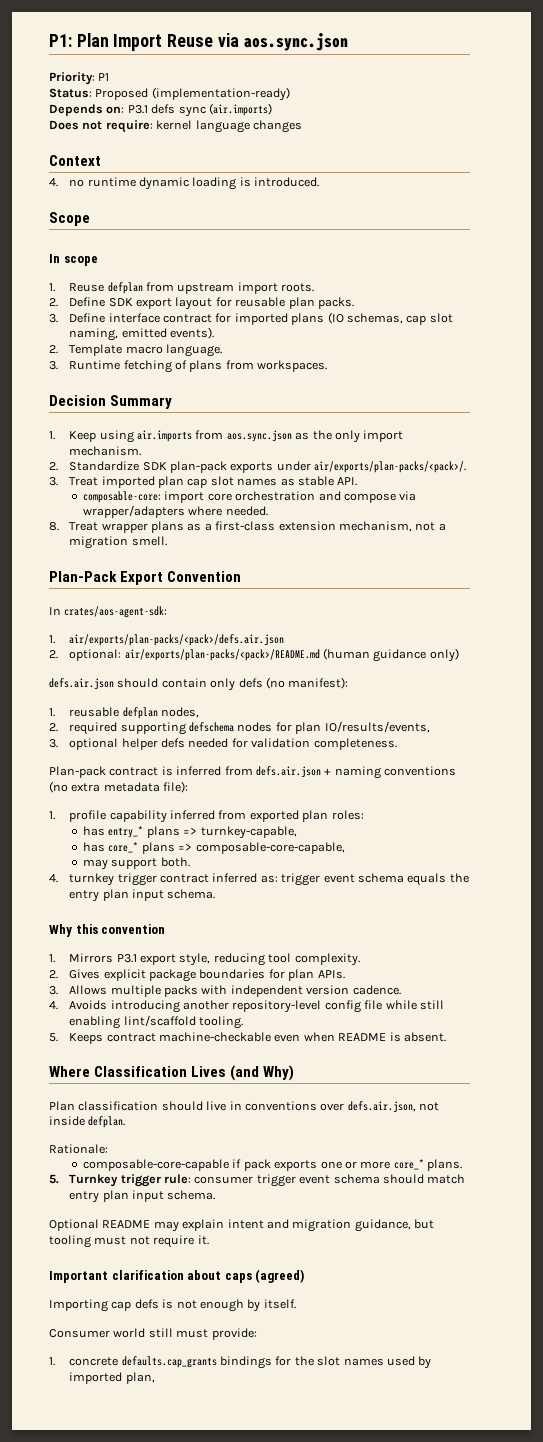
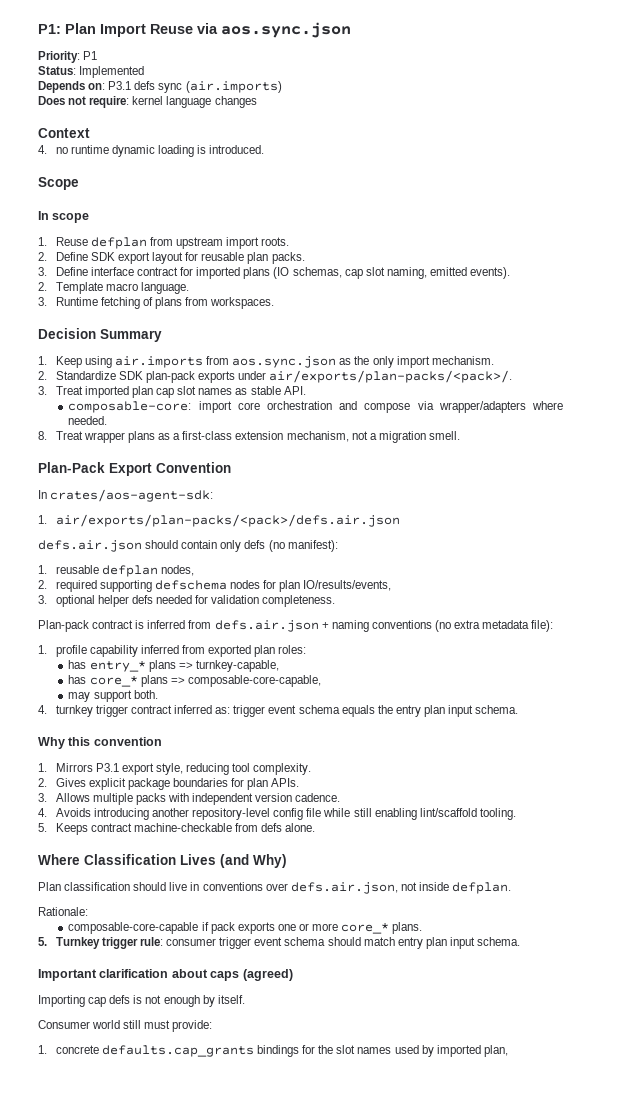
[95,87,290,101] Proposed (implementation-ready) -> [79,66,145,78] Implemented
[49,648,459,662] // 2. optional: air/exports/plan-packs/<pack>/README.md (human guidance only) -> (400, 520) none
[274,1032,446,1042] even when README is absent. -> [235,823,316,832] from defs alone.
[49,1219,434,1232] [49,1235,209,1248] // Optional README may explain intent and migration guidance, but tooling must not require it. -> (521, 941) none

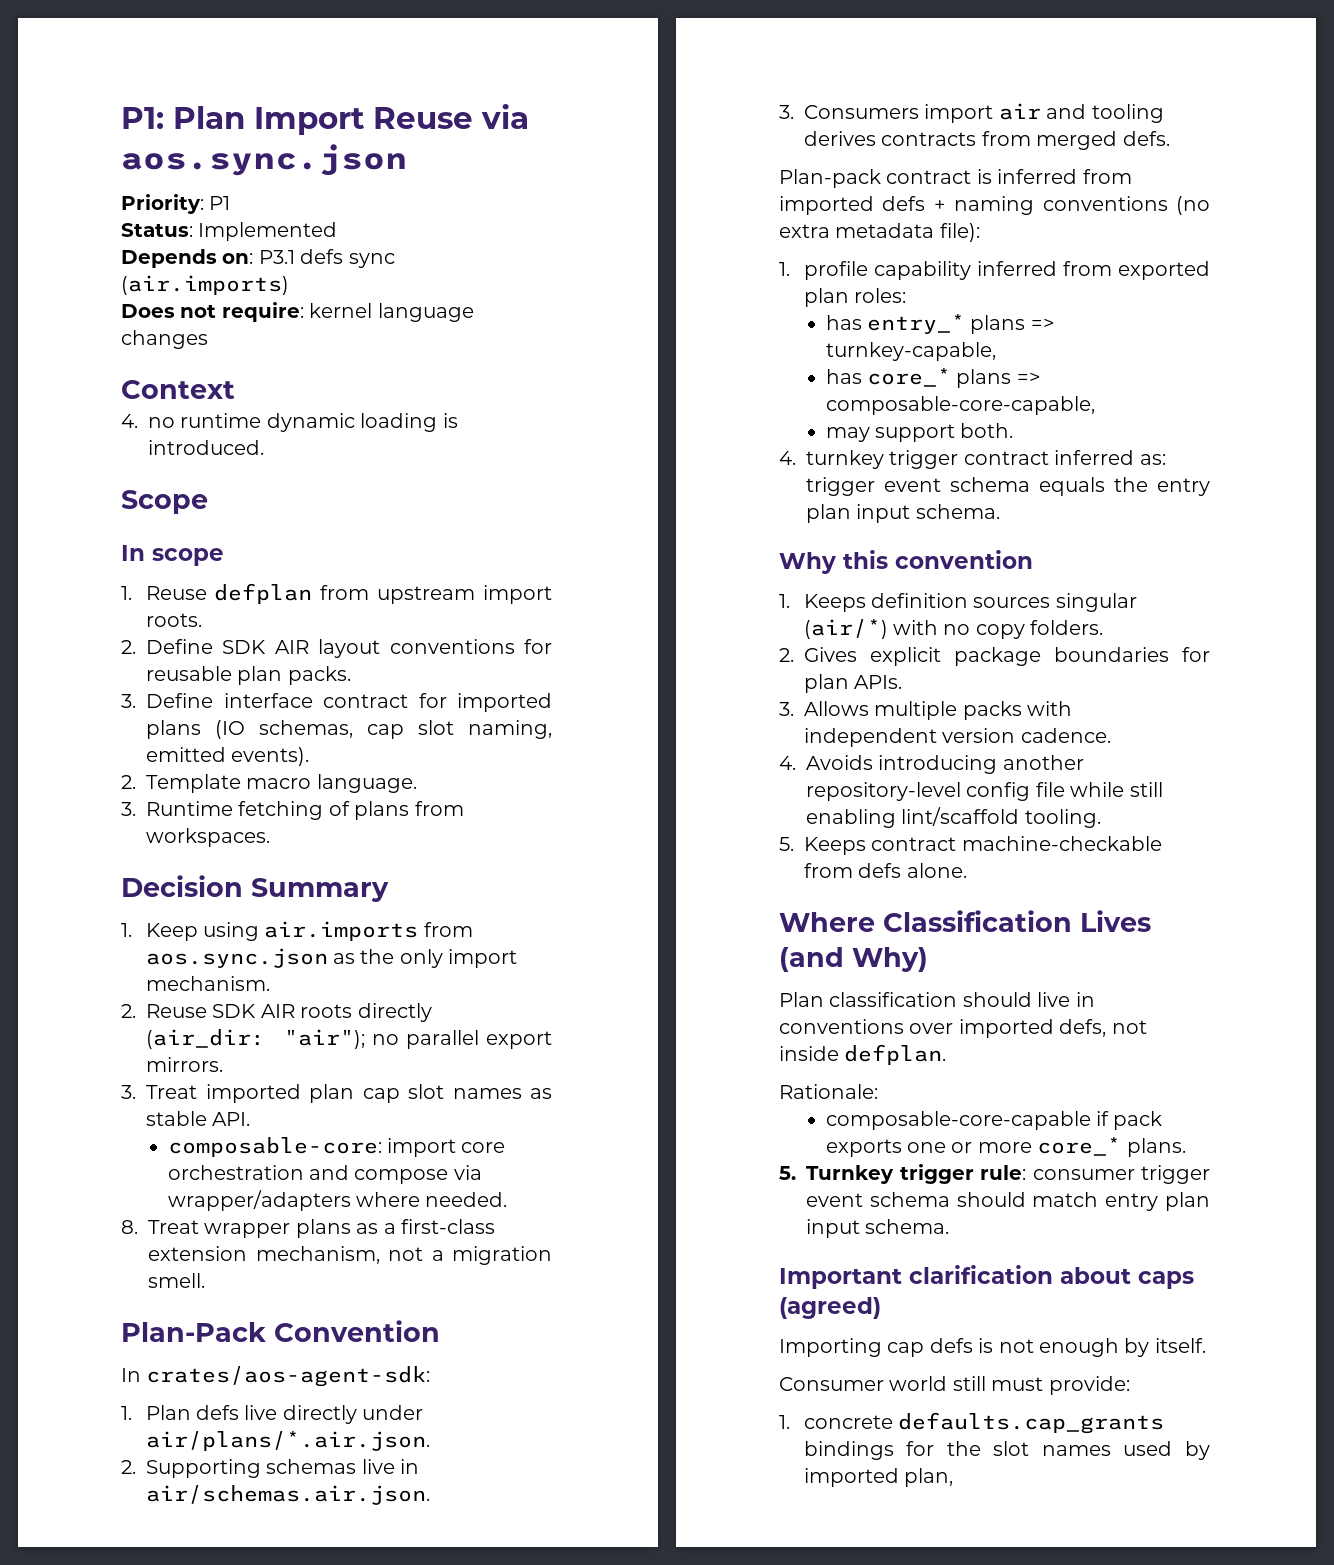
[117,252,184,264] export layout -> [274,639,515,658] AIR layout conventions
[55,370,513,383] Standardize SDK plan-pack exports under air/exports/plan-packs/<pack>/. -> [146,1003,432,1022] [146,1029,552,1049] [146,1057,223,1072] Reuse SDK AIR roots directly (air_dir: "air"); no parallel export mirrors.
[109,463,152,476] Export -> (266, 1332) none
[55,514,400,527] [38,540,338,552] [38,565,194,577] [38,580,392,592] [38,595,336,607] air/exports/plan-packs/<pack>/defs.air.json // defs.air.json should contain only defs (no manifest): // 1. reusable defplan nodes, // 2. required supporting defschema nodes for plan IO/results/events, // 3. optional helper defs needed for validation completeness. -> [145,1405,424,1424] [145,1431,430,1451] [121,1459,420,1478] [146,1485,430,1505] [779,103,1164,123] [804,131,1170,150] Plan defs live directly under air/plans/*.air.json. // 2. Supporting schemas live in air/schemas.air.json. // 3. Consumers import air and tooling derives contracts from merged defs.
[214,620,319,632] defs.air.json -> [779,196,926,215] imported defs
[55,763,312,775] Mirrors P3.1 export style, reducing tool complexity. -> [803,593,1137,612] [803,619,1104,639] Keeps definition sources singular (air/*) with no copy folders.
[290,882,398,894] defs.air.json, -> [958,1019,1107,1038] imported defs,

